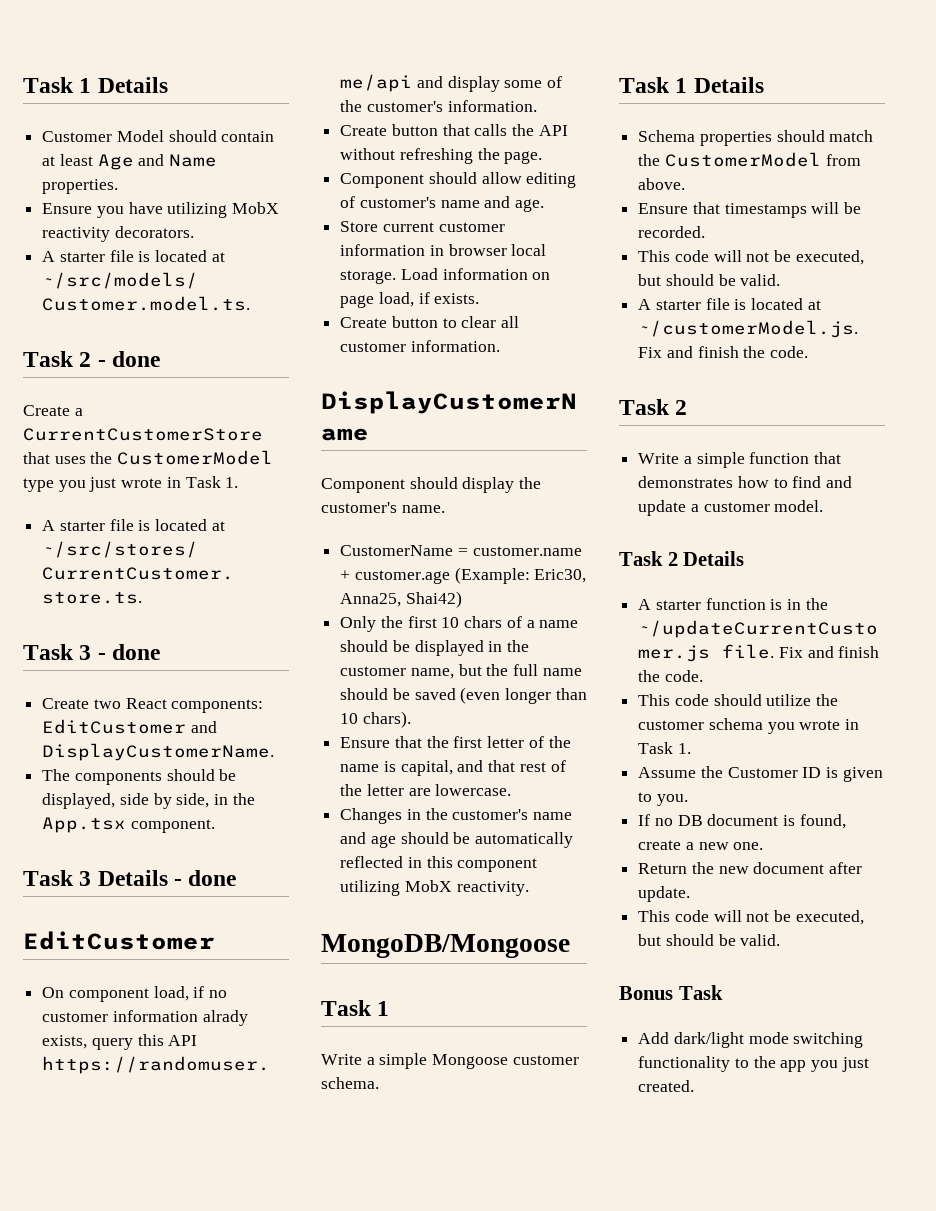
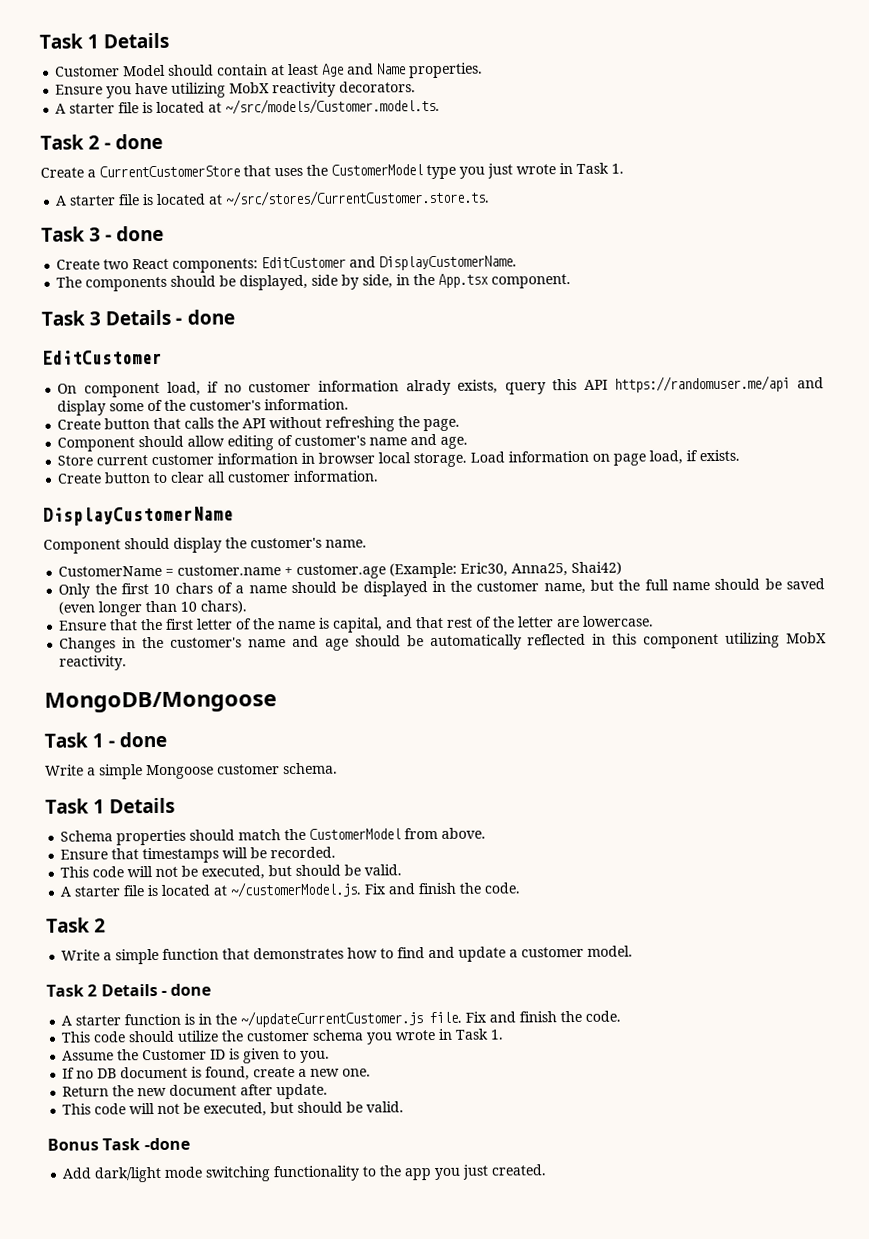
(390, 1008) none -> [108,731,168,748] - done
(745, 558) none -> [160,983,212,996] - done
(723, 992) none -> [143,1137,190,1151] -done

